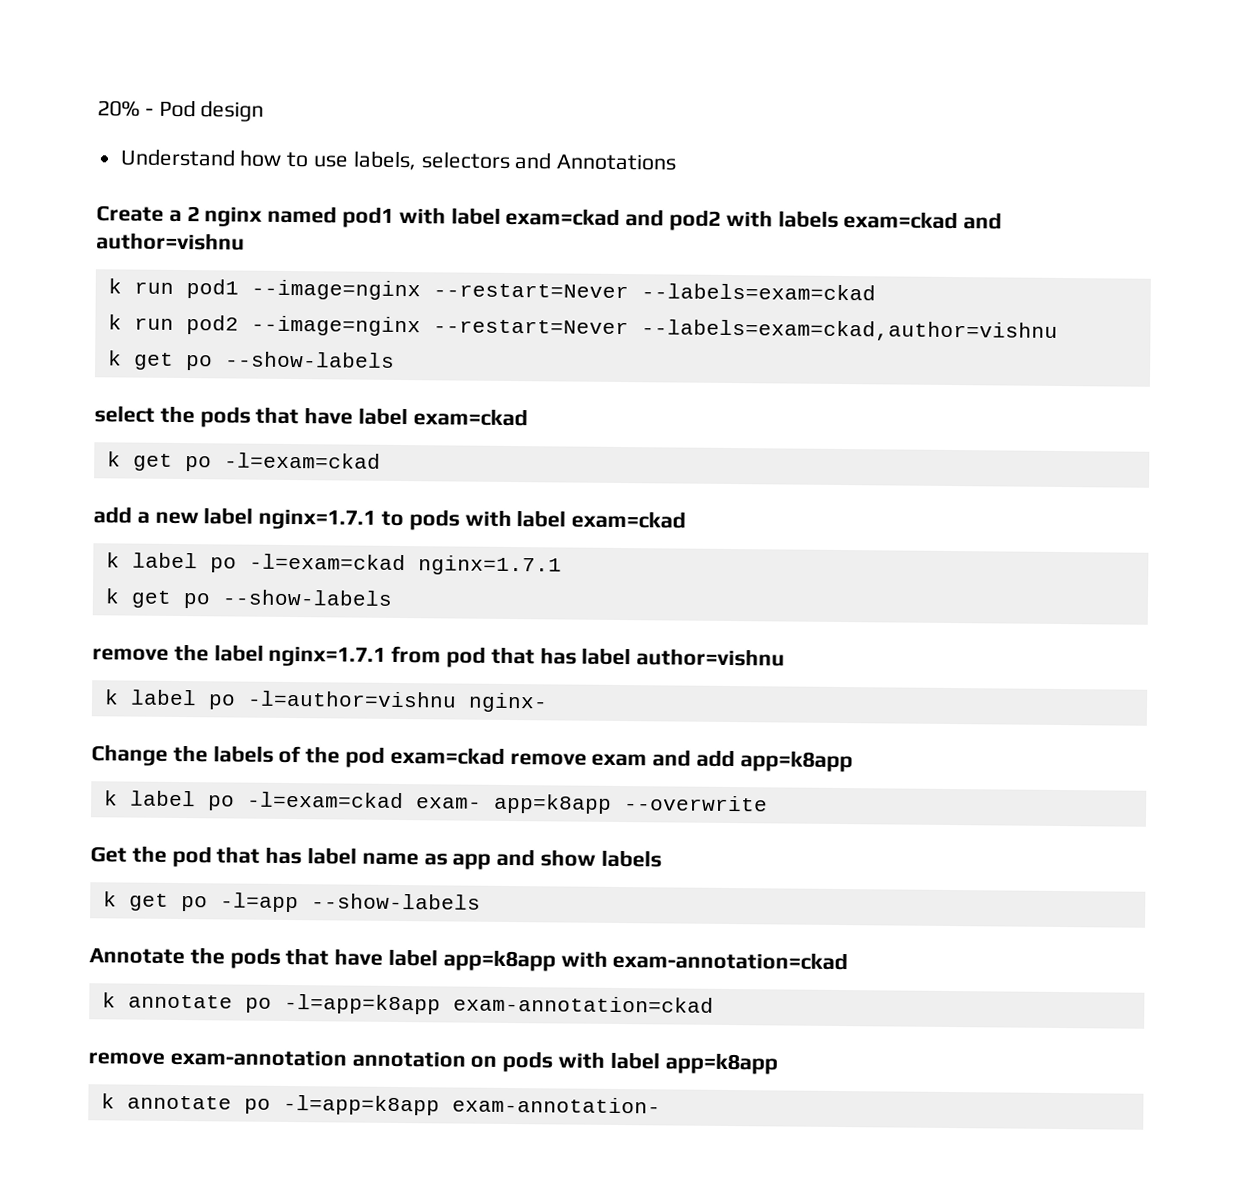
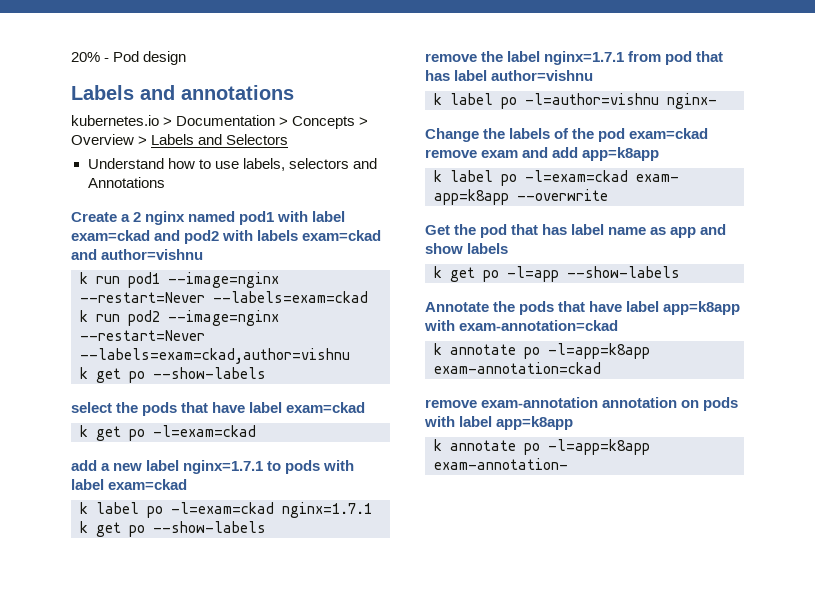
(265, 111) none -> [71,85,294,100] [71,115,369,129] [71,134,289,145] // Labels and annotations // kubernetes.io > Documentation > Concepts > Overview > Labels and Selectors

